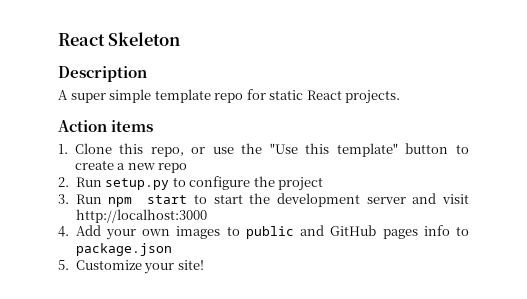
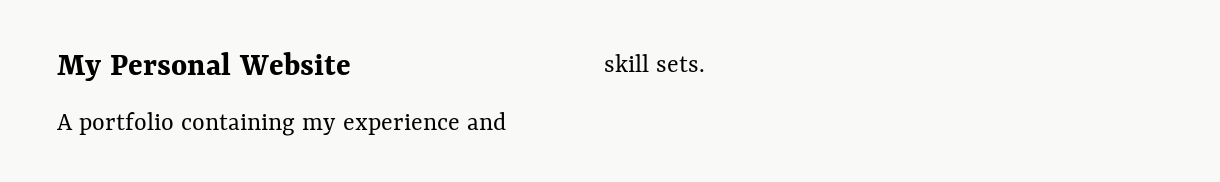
[58,32,181,46] [58,66,147,82] [58,89,401,104] [58,120,154,132] [58,143,470,157] [74,160,188,173] [58,176,324,191] [58,193,469,207] [75,209,207,223] [58,225,469,240] [75,243,172,256] [58,260,204,274] React Skeleton // Description // A super simple template repo for static React projects. // Action items // 1. Clone this repo, or use the "Use this template" button to create a new repo // 2. Run setup.py to configure the project // 3. Run npm start to start the development server and visit http://localhost:3000 // 4. Add your own images to public and GitHub pages info to package.json // 5. Customize your site! -> [57,52,352,81] [57,112,506,136] [604,54,706,72] My Personal Website // A portfolio containing my experience and skill sets.

